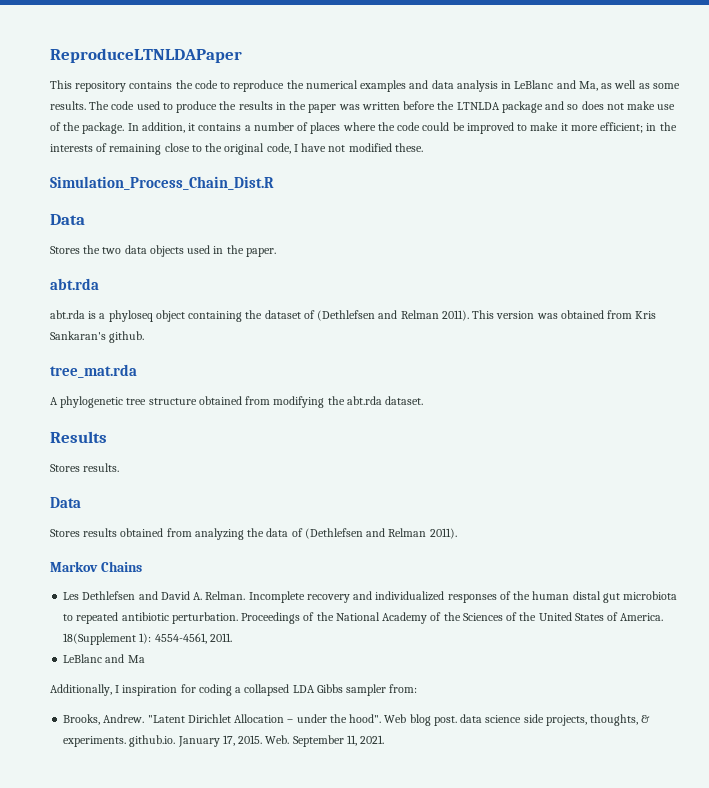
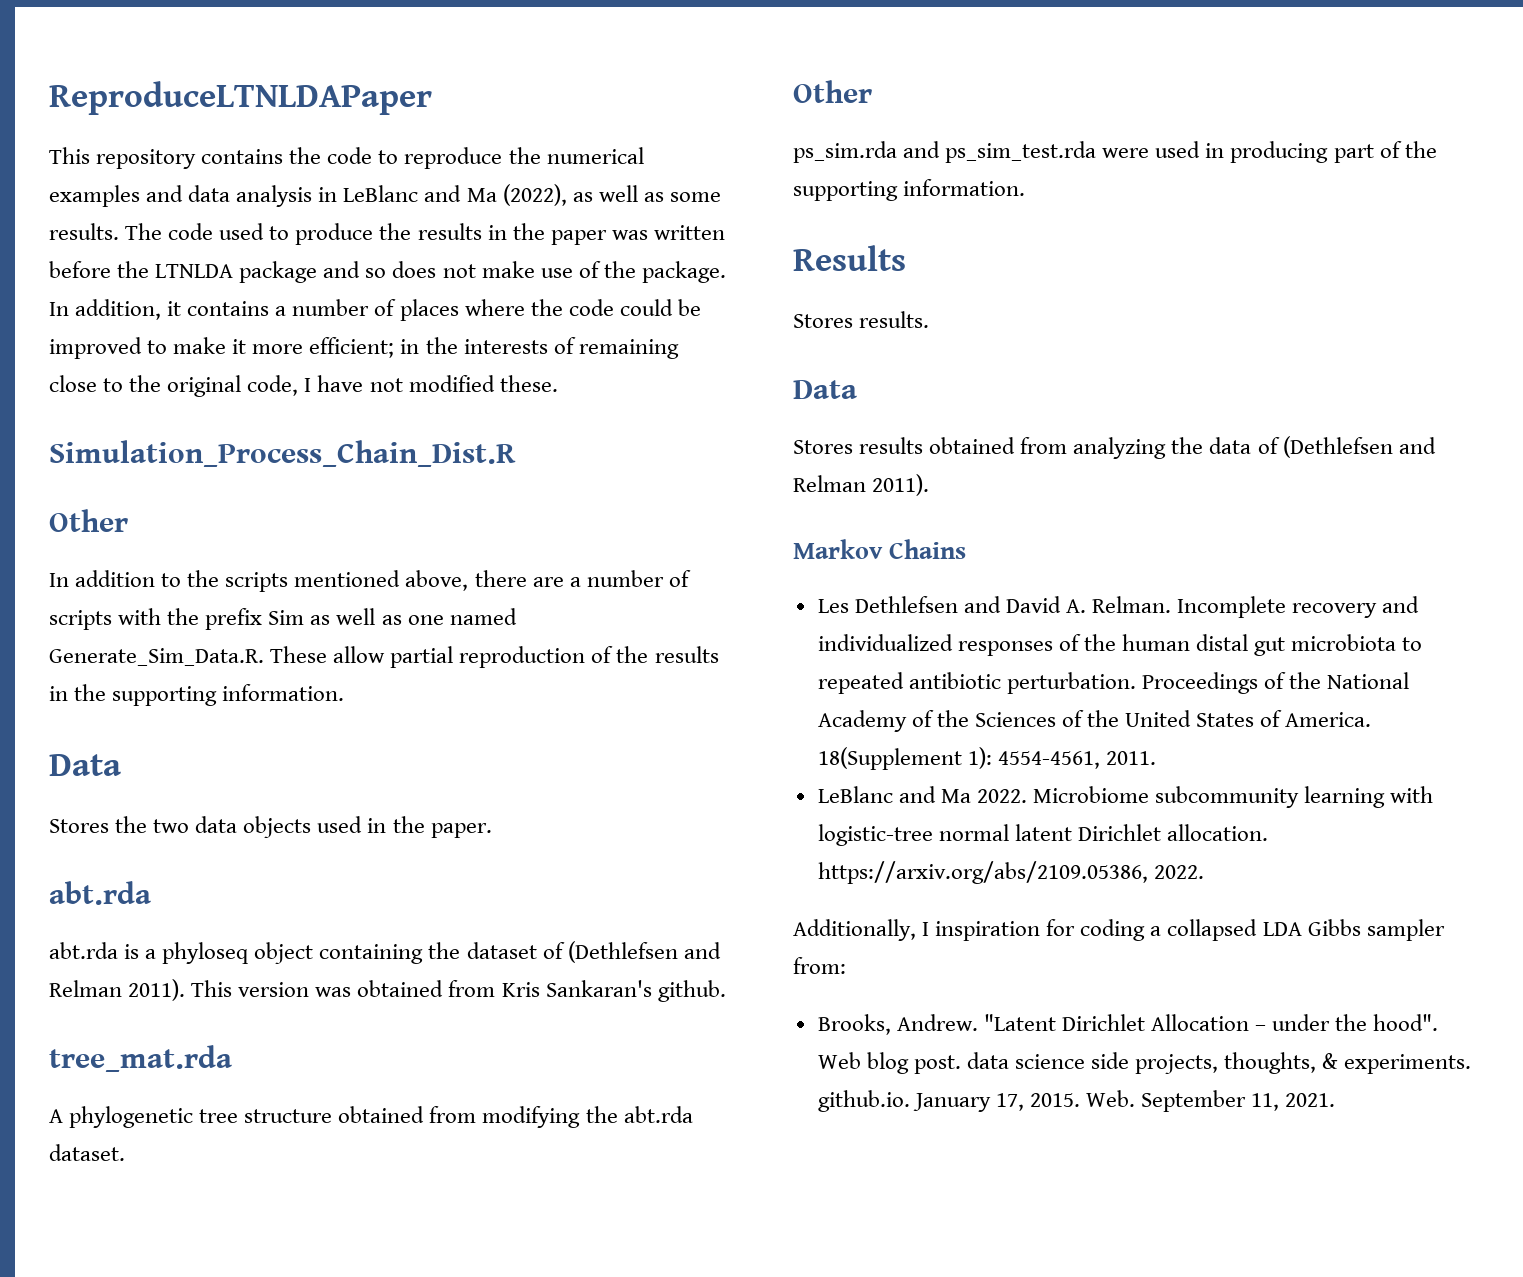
[578,81,598,91] Ma, -> [466,184,567,206] Ma (2022),
(274, 183) none -> [49,509,128,532] [49,570,691,592] [49,608,517,630] [49,646,719,668] [49,684,345,706] // Other // In addition to the scripts mentioned above, there are a number of scripts with the prefix Sim as well as one named Generate_Sim_Data.R. These allow partial reproduction of the results in the supporting information.
(424, 400) none -> [793,80,872,103] [793,141,1437,163] [793,179,1026,201] // Other // ps_sim.rda and ps_sim_test.rda were used in producing part of the supporting information.
(145, 659) none -> [976,786,1434,808] [817,824,1269,846] [817,861,1204,884] 2022. Microbiome subcommunity learning with logistic-tree normal latent Dirichlet allocation. https://arxiv.org/abs/2109.05386, 2022.

